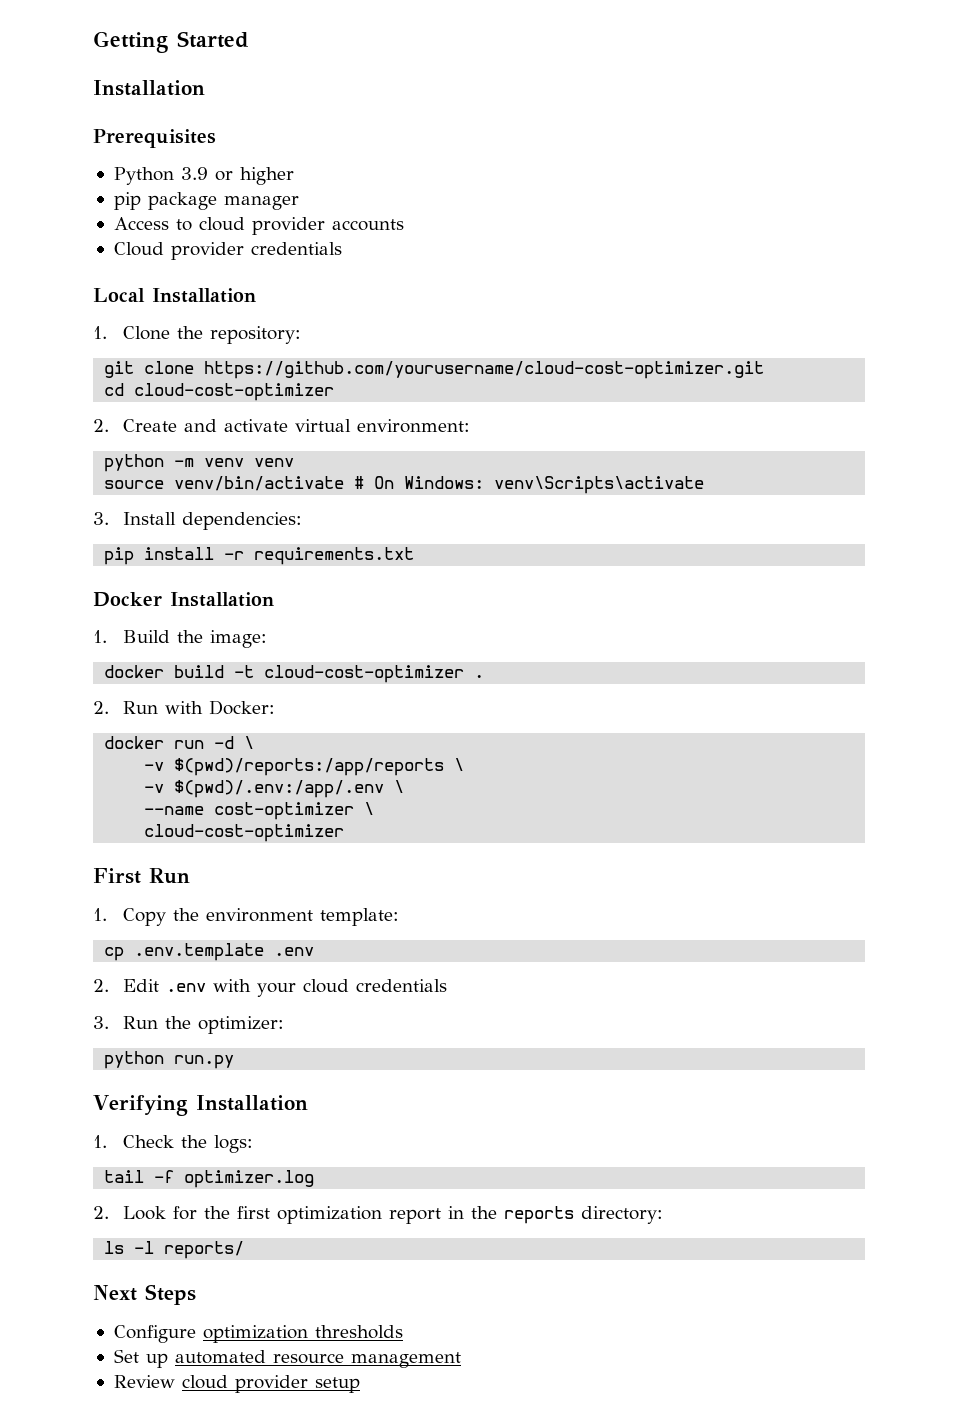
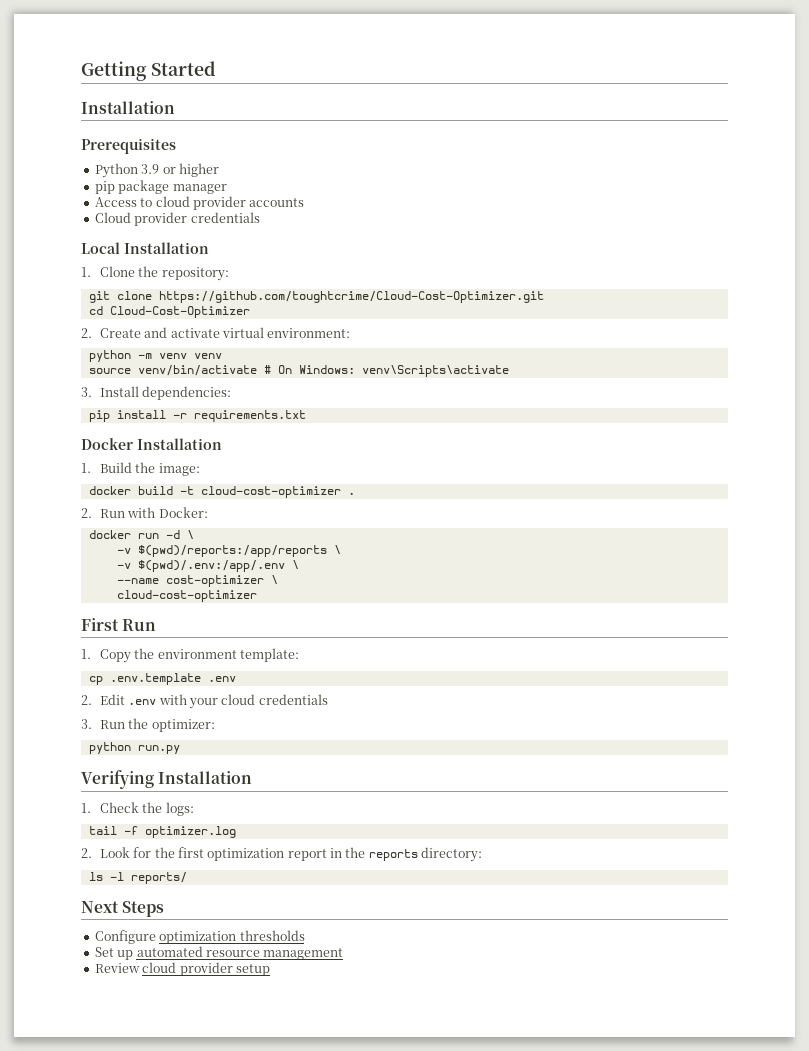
[204,361,765,379] https://github.com/yourusername/cloud-cost-optimizer.git -> [158,291,544,303] https://github.com/toughtcrime/Cloud-Cost-Optimizer.git
[134,383,335,401] cloud-cost-optimizer -> [109,306,250,318] Cloud-Cost-Optimizer

